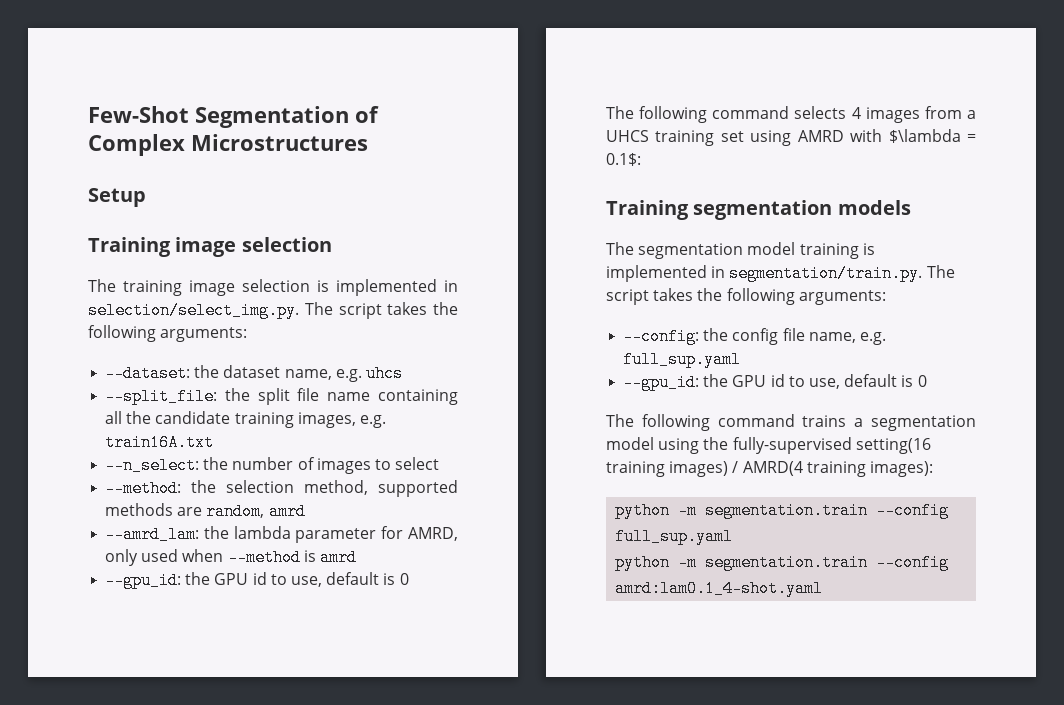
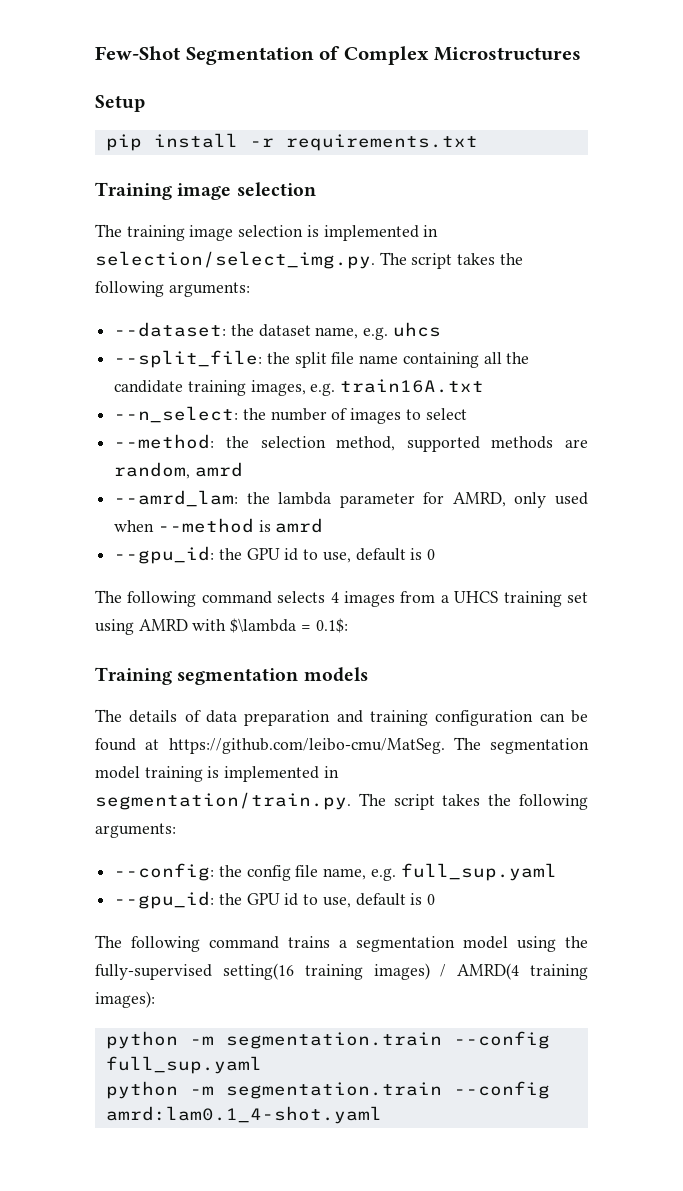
(146, 197) none -> [105,133,478,151] // pip install -r requirements.txt
(634, 248) none -> [129,710,588,726] [95,737,481,754] details of data preparation and training configuration can be found at https://github.com/leibo-cmu/MatSeg. The

